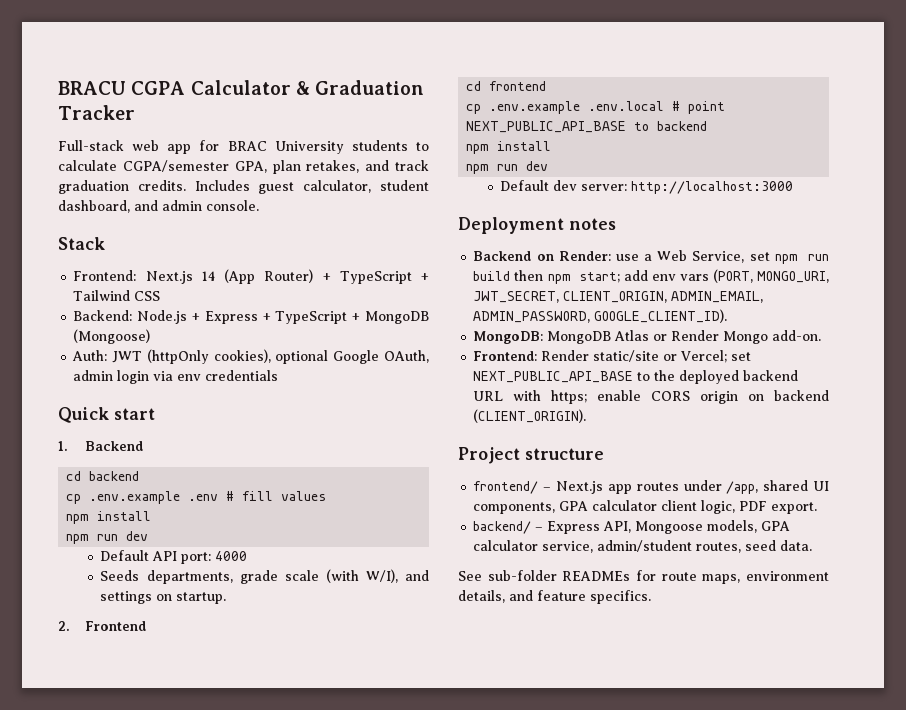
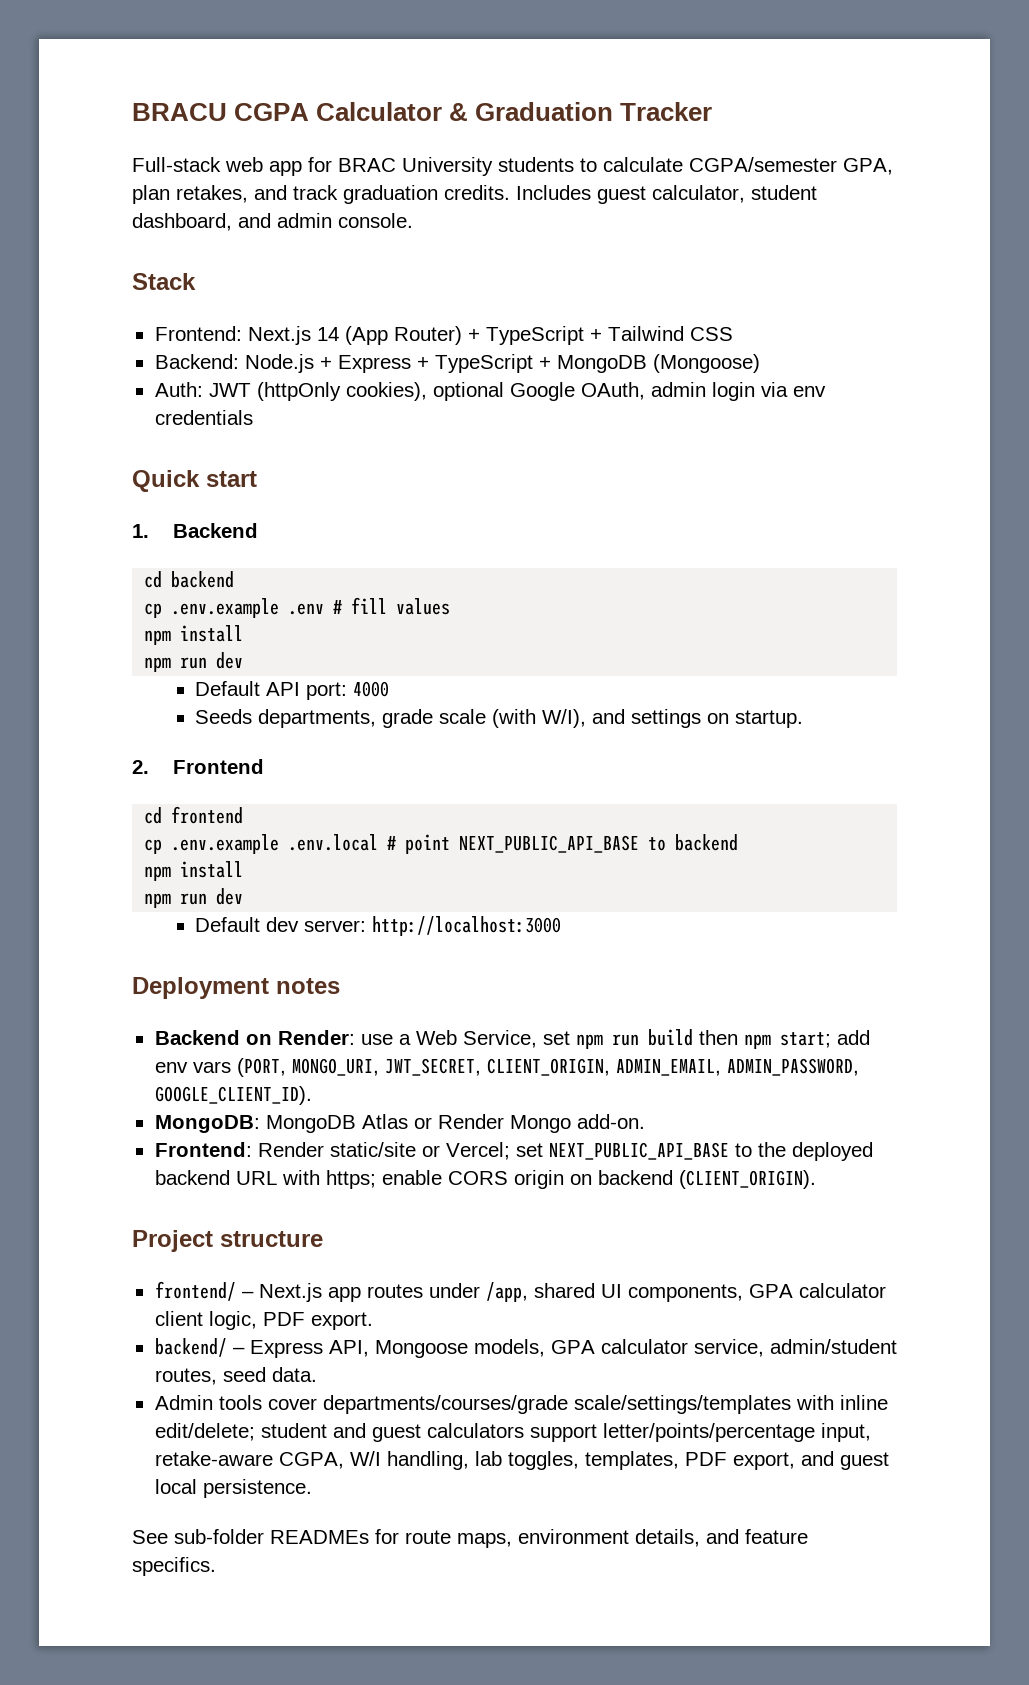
(813, 545) none -> [154,1395,888,1414] [154,1423,871,1442] [154,1451,889,1470] [154,1479,312,1498] // Admin tools cover departments/courses/grade scale/settings/templates with inline edit/delete; student and guest calculators support letter/points/percentage input, retake-aware CGPA, W/I handling, lab toggles, templates, PDF export, and guest local persistence.

